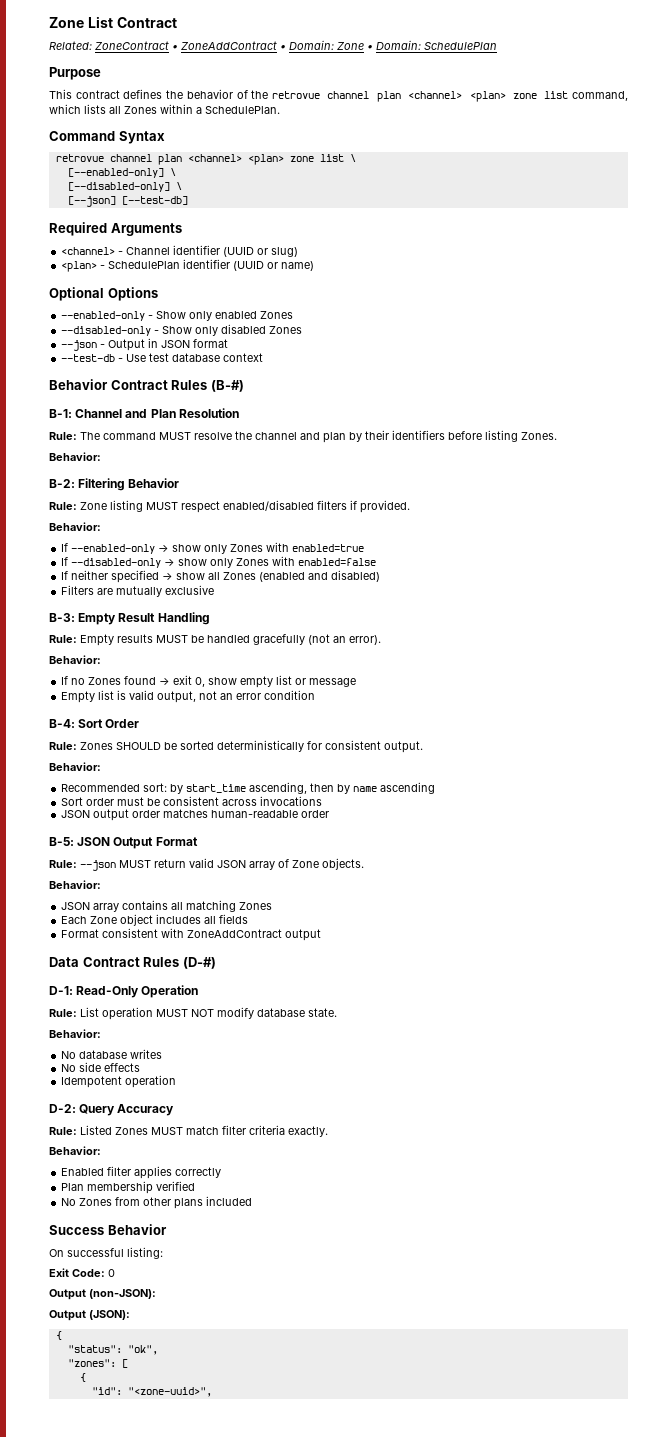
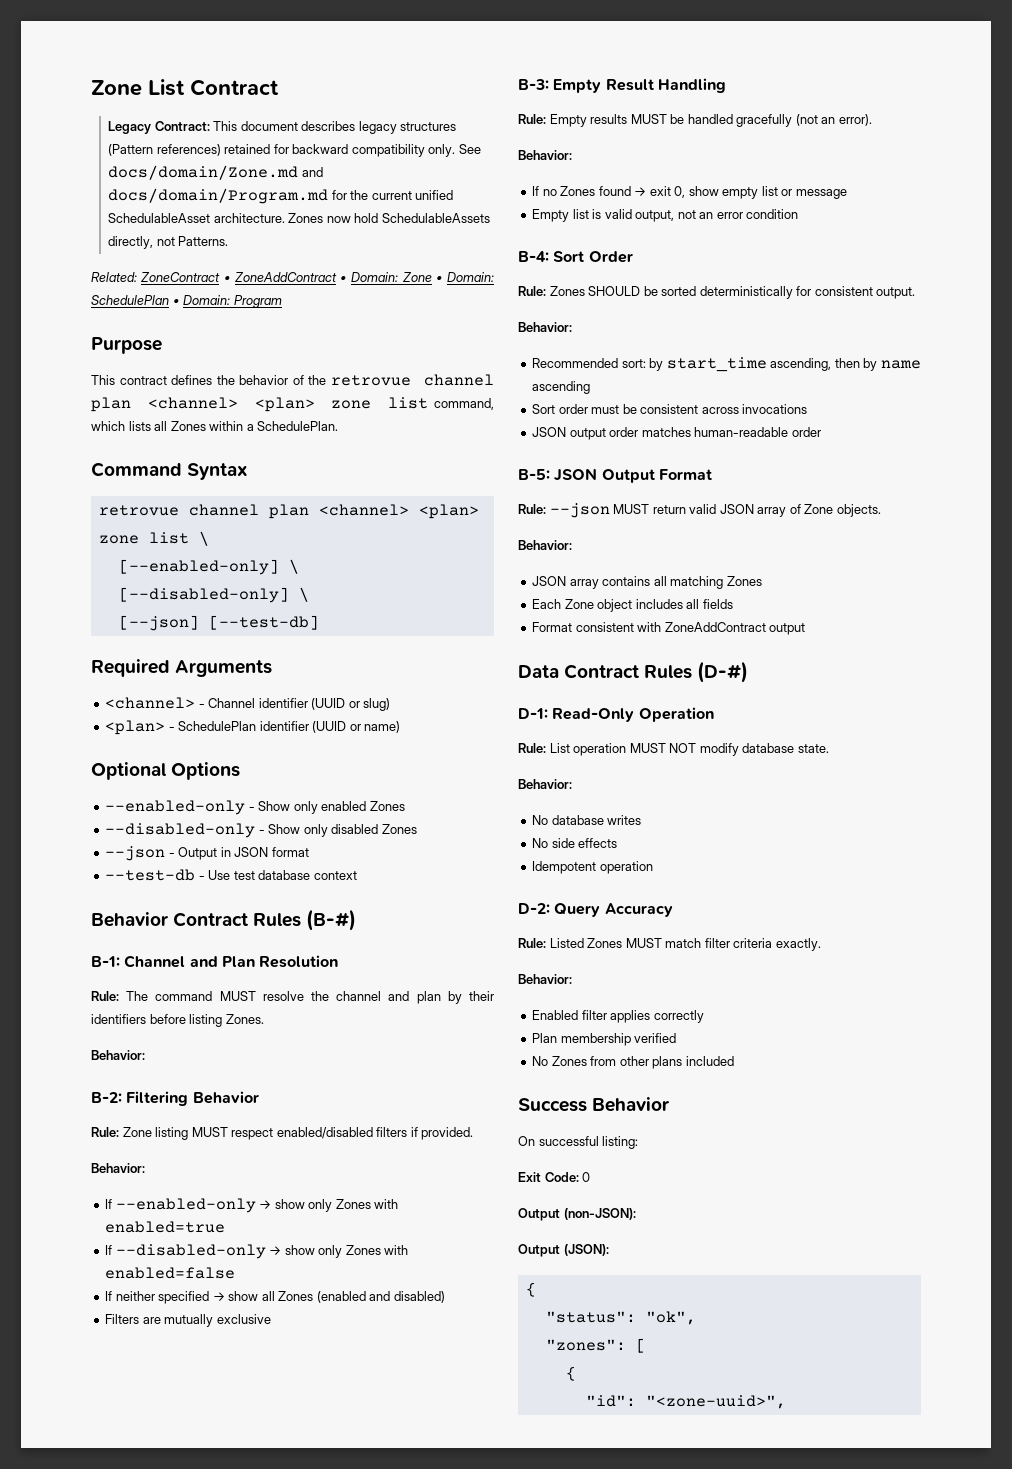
(177, 22) none -> [108,121,457,134] [108,144,481,157] [108,165,323,180] [108,188,454,204] [108,213,490,223] [108,236,229,249] // Legacy Contract: This document describes legacy structures (Pattern references) retained for backward compatibility only. See docs/domain/Zone.md and docs/domain/Program.md for the current unified SchedulableAsset architecture. Zones now hold SchedulableAssets directly, not Patterns.
(497, 46) none -> [172,295,282,308] • Domain: Program

